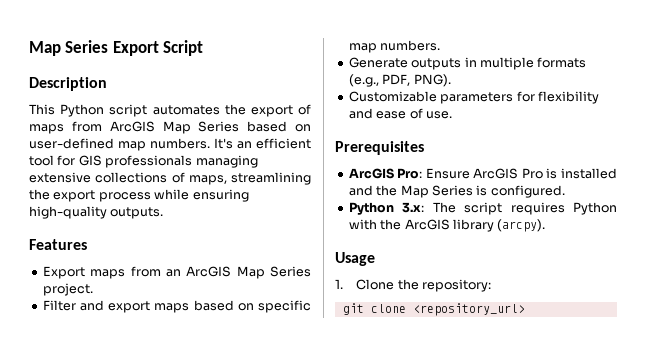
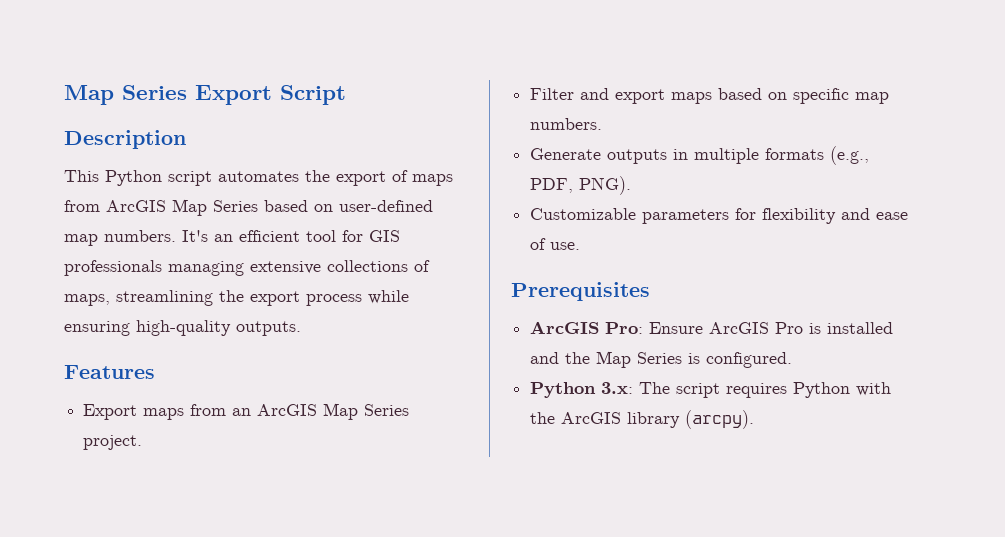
[335,252,375,266] [335,279,491,292] [342,303,525,316] // Usage // 1. Clone the repository: // git clone <repository_url> -> (755, 419) none

